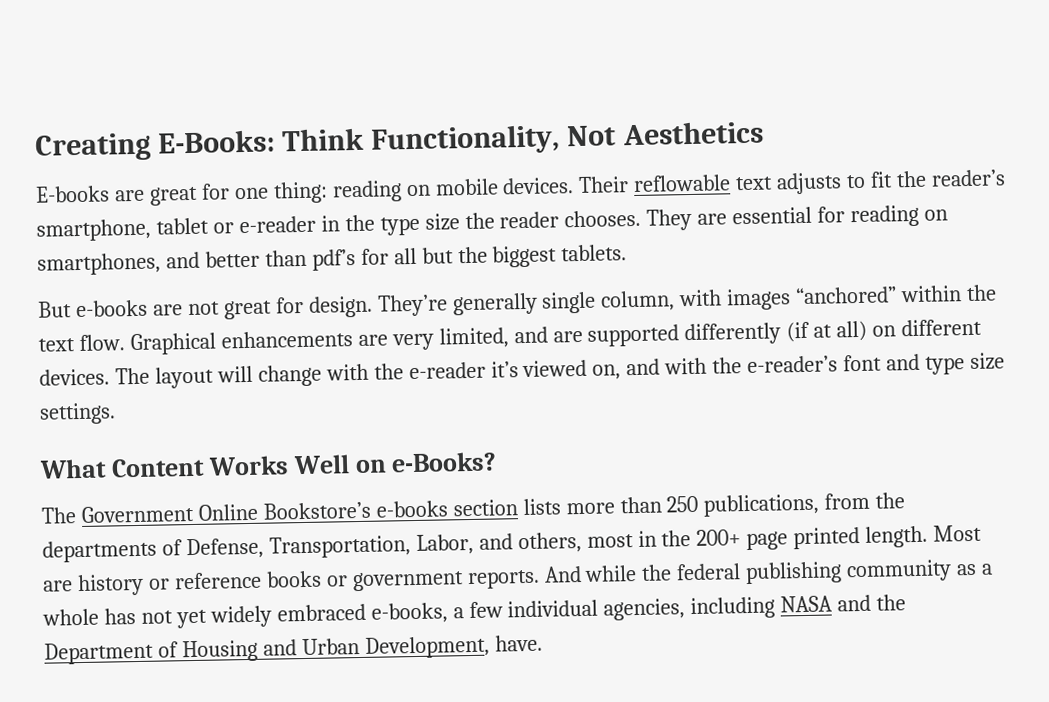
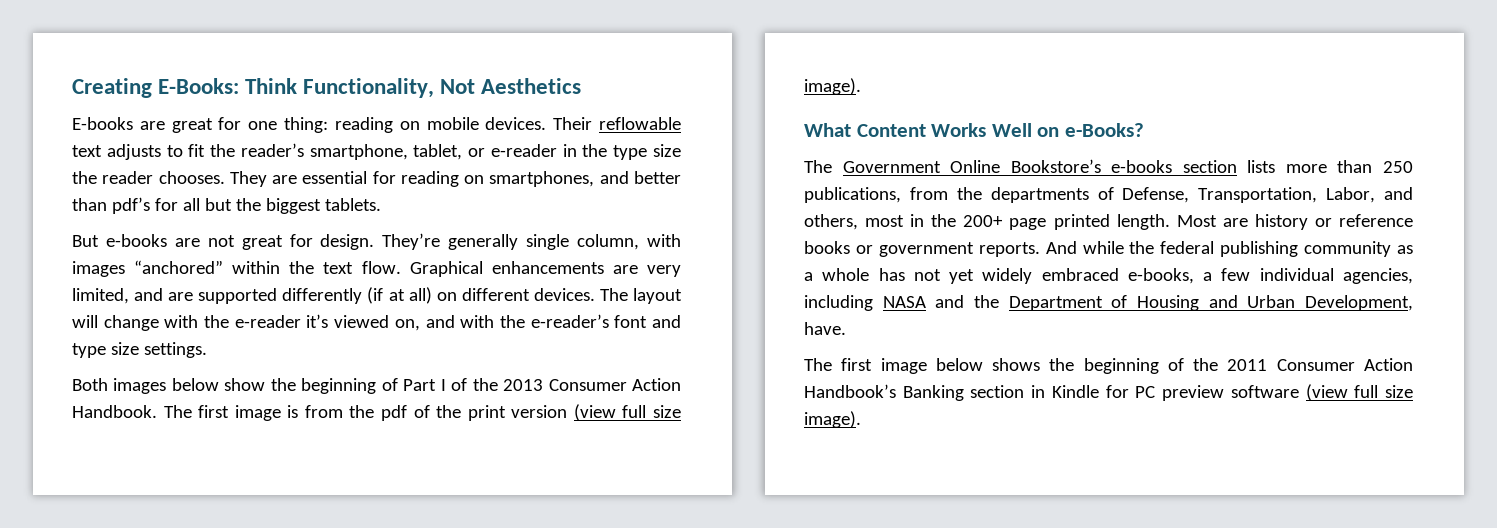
[155,217,209,235] tablet -> [413,144,463,160] tablet,
(116, 413) none -> [72,378,681,394] [72,404,681,421] [804,78,861,95] // Both images below show the beginning of Part I of the 2013 Consumer Action Handbook. The first image is from the pdf of the print version (view full size image).
(543, 643) none -> [804,358,1413,374] [804,384,1413,401] [804,411,861,428] // The first image below shows the beginning of the 2011 Consumer Action Handbook’s Banking section in Kindle for PC preview software (view full size image).

